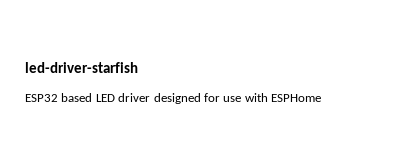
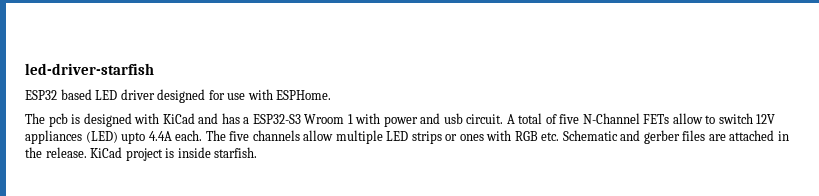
[271,94,321,102] ESPHome -> [276,90,332,100] [25,113,776,127] [25,130,789,144] [25,147,258,161] ESPHome. // The pcb is designed with KiCad and has a ESP32-S3 Wroom 1 with power and usb circuit. A total of five N-Channel FETs allow to switch 12V appliances (LED) upto 4.4A each. The five channels allow multiple LED strips or ones with RGB etc. Schematic and gerber files are attached in the release. KiCad project is inside starfish.

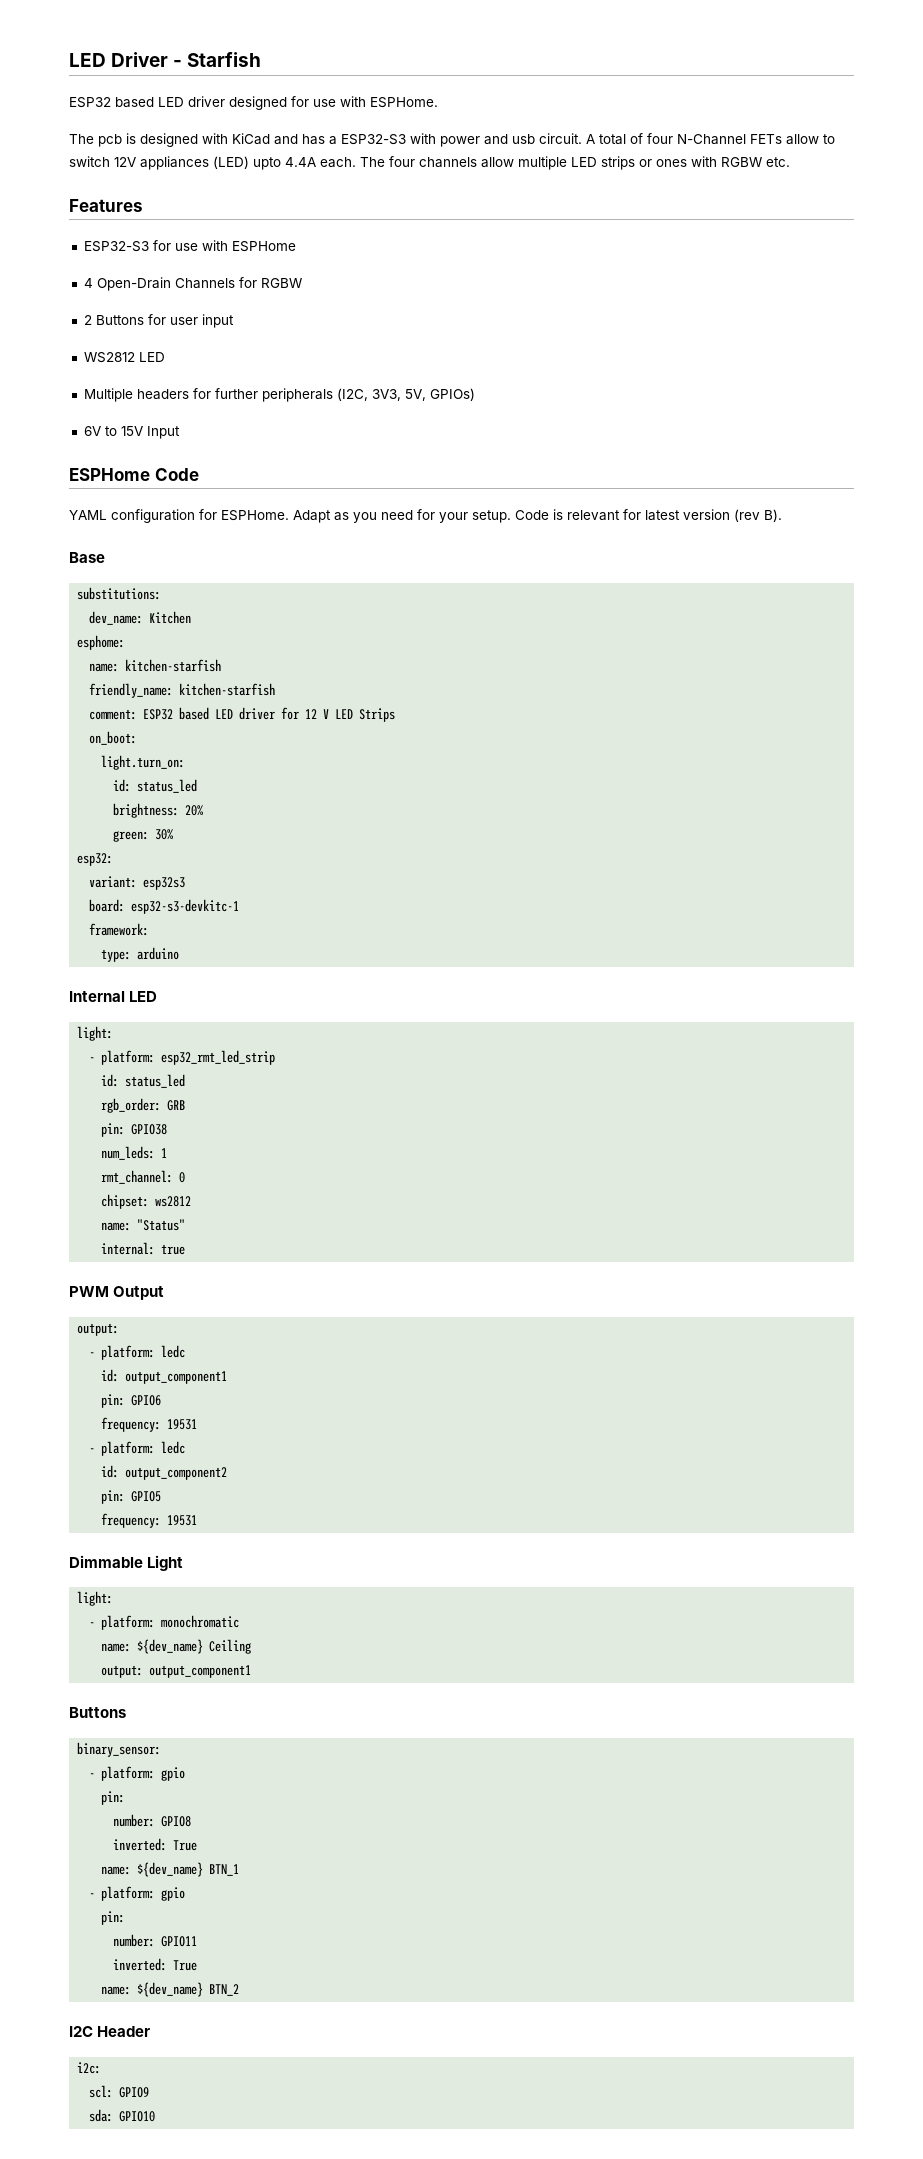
[25,63,154,75] led-driver-starfish -> [69,52,262,67] LED Driver - Starfish
[304,114,353,124] Wroom 1 -> (406, 139) none
[559,114,580,124] five -> [647,133,673,144] four
[229,131,250,141] five -> [389,156,415,167] four
[514,131,538,141] RGB -> [721,157,762,167] RGBW
[562,130,789,144] [25,147,258,161] Schematic and gerber files are attached in the release. KiCad project is inside starfish. -> [69,199,143,212] [83,240,296,252] [83,277,302,291] [83,314,234,328] [83,352,165,363] [83,388,475,402] [83,426,180,439] [69,468,199,481] [69,509,782,523] [69,552,105,563] [77,587,162,600] [89,611,192,625] [77,635,126,650] [89,659,222,672] [89,683,276,698] [89,707,396,722] [89,731,138,745] [101,755,186,770] [113,779,198,793] [113,803,204,818] [113,829,174,842] [77,853,114,866] [89,876,186,890] [89,899,240,914] [89,923,150,936] [101,947,180,962] [69,991,158,1002] [77,1026,114,1041] [89,1050,276,1065] [101,1074,186,1088] [101,1098,186,1113] [101,1123,168,1137] [101,1146,168,1160] [101,1170,186,1184] [101,1194,192,1209] [101,1219,186,1231] [101,1242,186,1255] [69,1286,165,1300] [77,1323,120,1336] [89,1345,186,1360] [101,1369,228,1384] [101,1394,162,1408] [101,1417,198,1432] [89,1441,186,1456] [101,1465,228,1480] [101,1490,162,1504] [101,1513,198,1528] [69,1555,184,1571] [77,1591,114,1606] [89,1615,240,1630] [101,1639,252,1654] [101,1665,252,1678] [69,1707,126,1718] [77,1742,162,1757] [89,1766,186,1781] [101,1791,126,1805] [113,1814,192,1827] [113,1838,198,1851] [101,1862,240,1877] [89,1886,186,1901] [101,1911,126,1925] [113,1934,198,1947] [113,1958,198,1971] [101,1982,240,1997] [69,2026,151,2037] [77,2062,102,2074] [89,2085,150,2098] [89,2109,156,2122] // Features // ESP32-S3 for use with ESPHome // 4 Open-Drain Channels for RGBW // 2 Buttons for user input // WS2812 LED // Multiple headers for further peripherals (I2C, 3V3, 5V, GPIOs) // 6V to 15V Input // ESPHome Code // YAML configuration for ESPHome. Adapt as you need for your setup. Code is relevant for latest version (rev B). // Base // substitutions: // dev_name: Kitchen // esphome: // name: kitchen-starfish // friendly_name: kitchen-starfish // comment: ESP32 based LED driver for 12 V LED Strips // on_boot: // light.turn_on: // id: status_led // brightness: 20% // green: 30% // esp32: // variant: esp32s3 // board: esp32-s3-devkitc-1 // framework: // type: arduino // Internal LED // light: // - platform: esp32_rmt_led_strip // id: status_led // rgb_order: GRB // pin: GPIO38 // num_leds: 1 // rmt_channel: 0 // chipset: ws2812 // name: "Status" // internal: true // PWM Output // output: // - platform: ledc // id: output_component1 // pin: GPIO6 // frequency: 19531 // - platform: ledc // id: output_component2 // pin: GPIO5 // frequency: 19531 // Dimmable Light // light: // - platform: monochromatic // name: ${dev_name} Ceiling // output: output_component1 // Buttons // binary_sensor: // - platform: gpio // pin: // number: GPIO8 // inverted: True // name: ${dev_name} BTN_1 // - platform: gpio // pin: // number: GPIO11 // inverted: True // name: ${dev_name} BTN_2 // I2C Header // i2c: // scl: GPIO9 // sda: GPIO10

